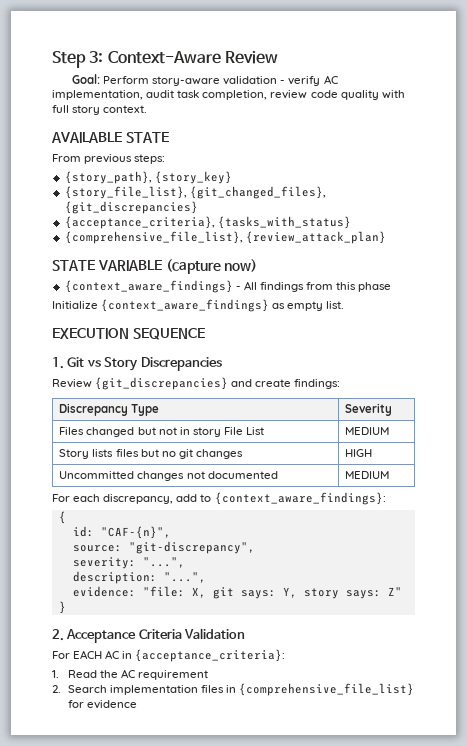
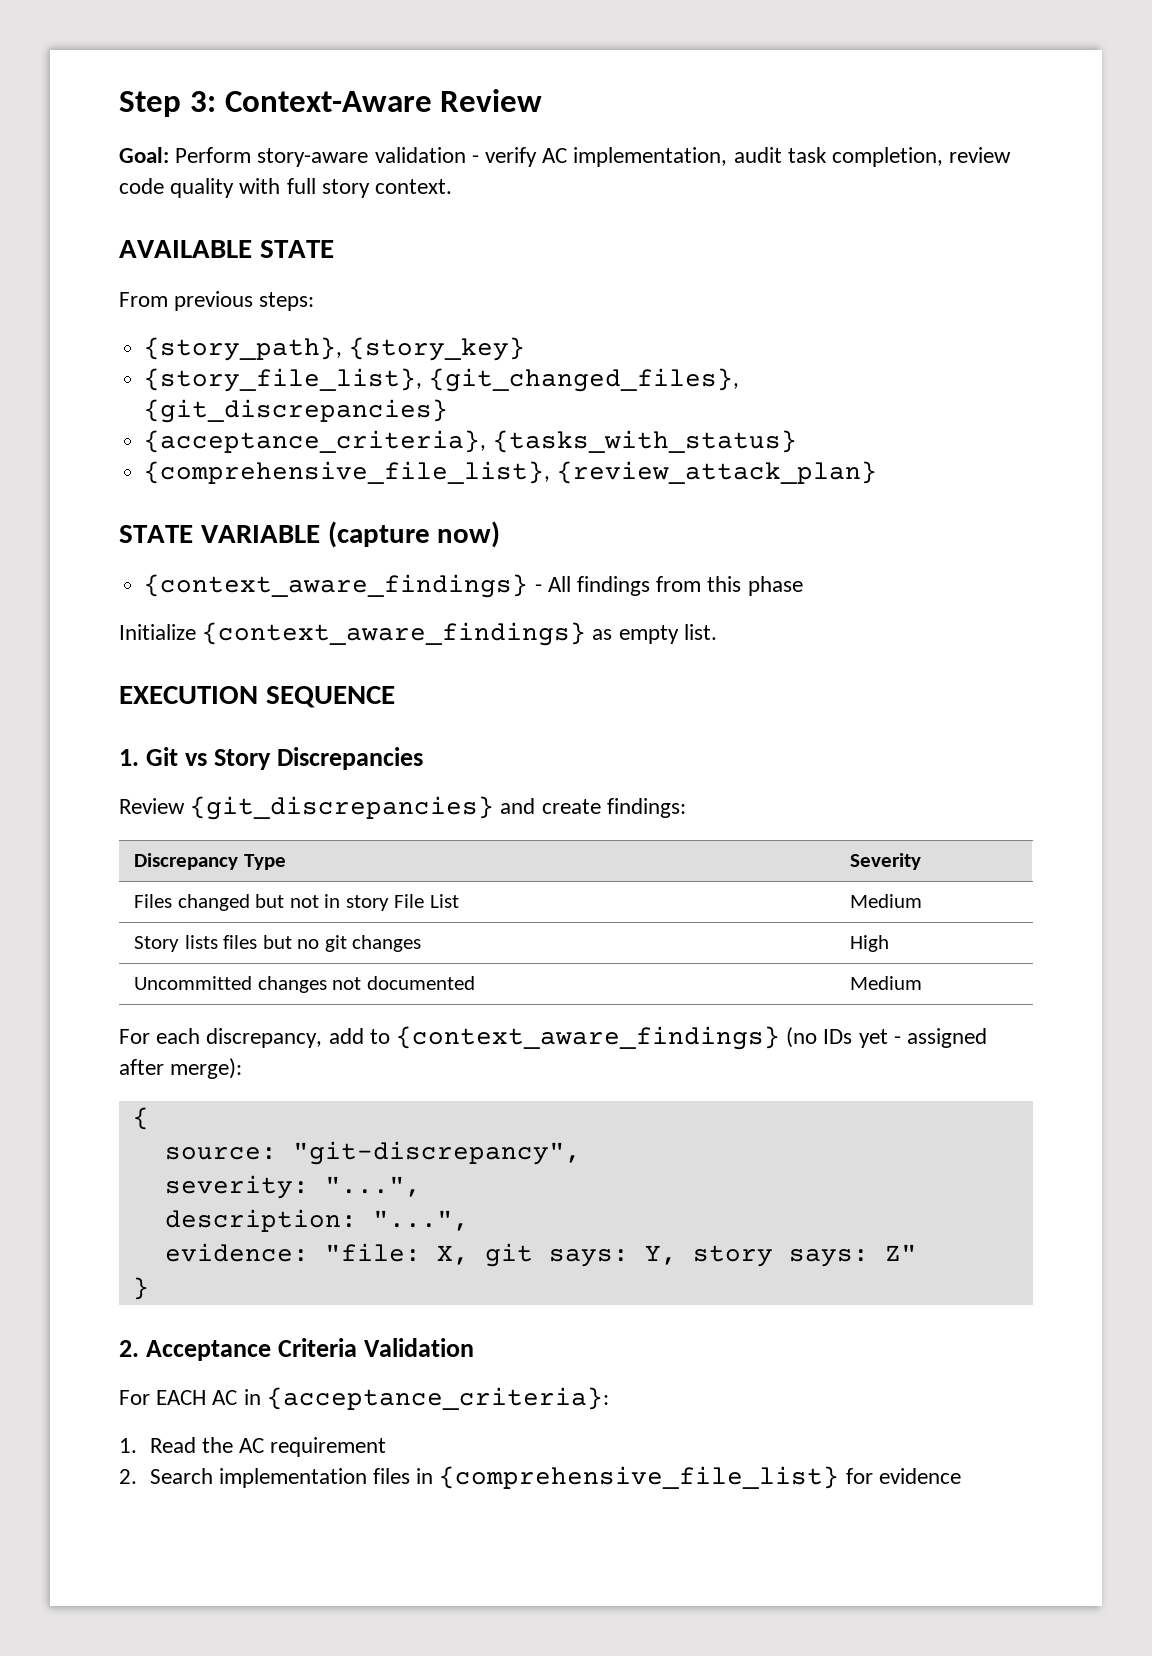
[345,427,390,435] MEDIUM -> [850,894,923,908] Medium
[345,449,373,457] HIGH -> [850,935,890,952] High
[345,471,390,479] MEDIUM -> [850,976,923,990] Medium
[214,492,386,505] {context_aware_findings}: -> [396,1026,988,1050] [119,1058,243,1079] {context_aware_findings} (no IDs yet - assigned after merge):
[72,526,171,539] // id: "CAF-{n}", -> (149, 1118) none

